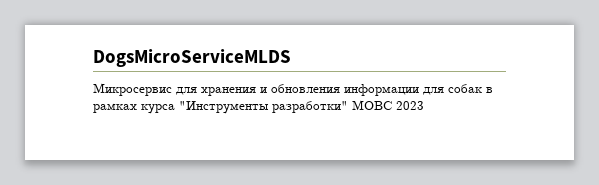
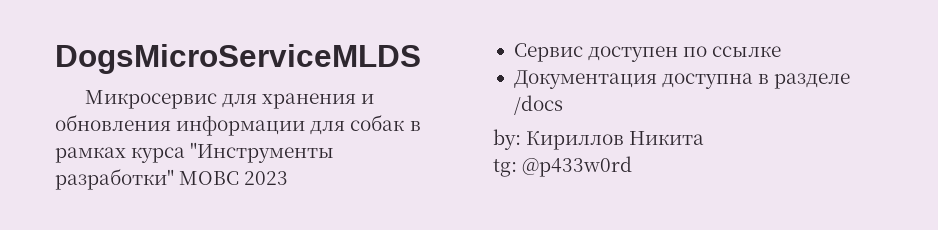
(424, 105) none -> [513,43,782,62] [513,70,851,89] [513,95,563,115] [493,129,705,150] [493,156,633,177] // Сервис доступен по ссылке // Документация доступна в разделе /docs // by: Кириллов Никита // tg: @p433w0rd

